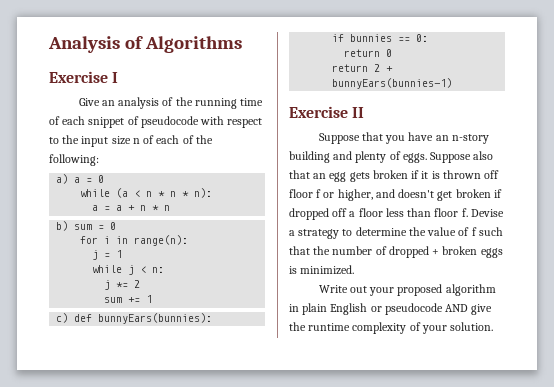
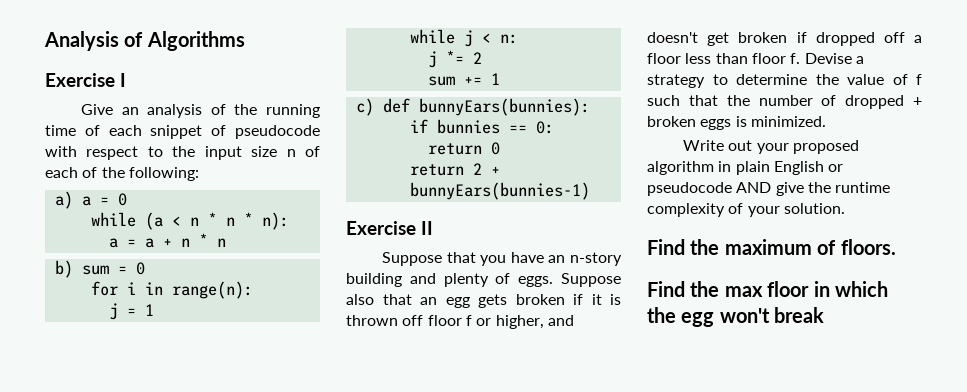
(494, 326) none -> [647,239,896,255] [647,281,888,297] [647,307,825,327] // Find the maximum of floors. // Find the max floor in which the egg won't break

